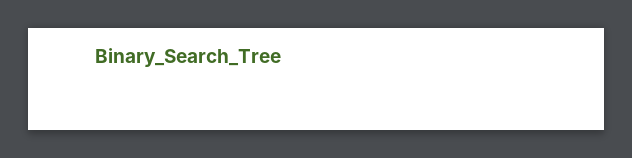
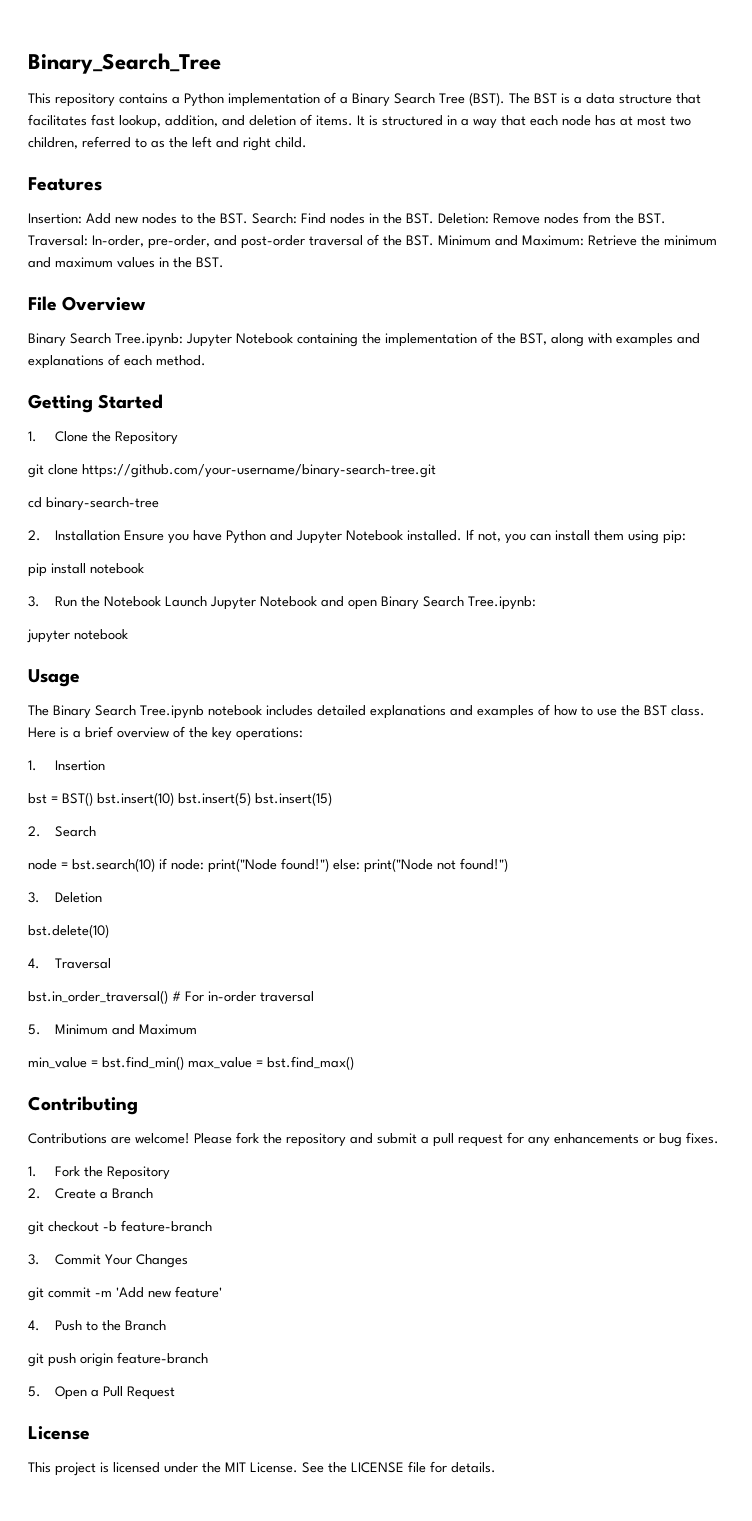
(281, 57) none -> [28,92,701,107] [28,114,691,129] [28,136,307,151] [28,177,102,191] [28,212,666,224] [28,234,717,249] [28,257,224,268] [28,296,147,311] [28,332,700,347] [28,354,206,369] [28,394,164,413] [28,431,179,445] [28,464,436,478] [28,497,159,511] [28,529,687,544] [28,563,144,577] [28,596,537,610] [27,629,128,643] [28,669,80,687] [28,704,705,719] [28,726,303,741] [28,760,106,771] [28,792,332,806] [28,826,97,837] [28,858,508,873] [28,892,103,903] [28,924,109,938] [28,958,112,969] [28,990,314,1004] [28,1024,198,1035] [28,1056,354,1070] [28,1096,138,1115] [28,1132,719,1147] [28,1166,171,1180] [28,1188,154,1199] [28,1220,212,1235] [28,1254,189,1268] [28,1286,222,1301] [28,1320,167,1331] [28,1352,208,1367] [28,1386,176,1400] [28,1426,90,1440] [28,1461,496,1476] // This repository contains a Python implementation of a Binary Search Tree (BST). The BST is a data structure that facilitates fast lookup, addition, and deletion of items. It is structured in a way that each node has at most two children, referred to as the left and right child. // Features // Insertion: Add new nodes to the BST. Search: Find nodes in the BST. Deletion: Remove nodes from the BST. Traversal: In-order, pre-order, and post-order traversal of the BST. Minimum and Maximum: Retrieve the minimum and maximum values in the BST. // File Overview // Binary Search Tree.ipynb: Jupyter Notebook containing the implementation of the BST, along with examples and explanations of each method. // Getting Started // 1. Clone the Repository // git clone https://github.com/your-username/binary-search-tree.git // cd binary-search-tree // 2. Installation Ensure you have Python and Jupyter Notebook installed. If not, you can install them using pip: // pip install notebook // 3. Run the Notebook Launch Jupyter Notebook and open Binary Search Tree.ipynb: // jupyter notebook // Usage // The Binary Search Tree.ipynb notebook includes detailed explanations and examples of how to use the BST class. Here is a brief overview of the key operations: // 1. Insertion // bst = BST() bst.insert(10) bst.insert(5) bst.insert(15) // 2. Search // node = bst.search(10) if node: print("Node found!") else: print("Node not found!") // 3. Deletion // bst.delete(10) // 4. Traversal // bst.in_order_traversal() # For in-order traversal // 5. Minimum and Maximum // min_value = bst.find_min() max_value = bst.find_max() // Contributing // Contributions are welcome! Please fork the repository and submit a pull request for any enhancements or bug fixes. // 1. Fork the Repository // 2. Create a Branch // git checkout -b feature-branch // 3. Commit Your Changes // git commit -m 'Add new feature' // 4. Push to the Branch // git push origin feature-branch // 5. Open a Pull Request // License // This project is licensed under the MIT License. See the LICENSE file for details.

